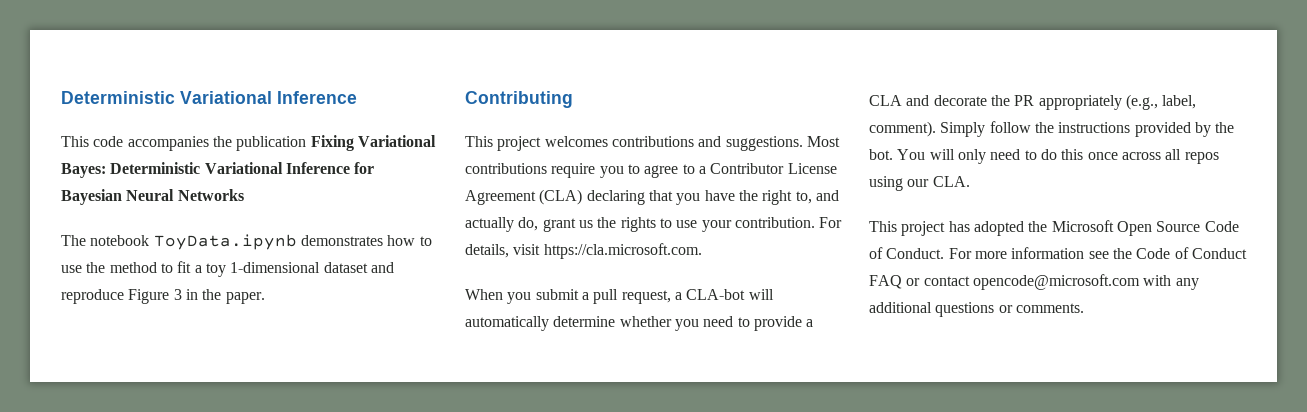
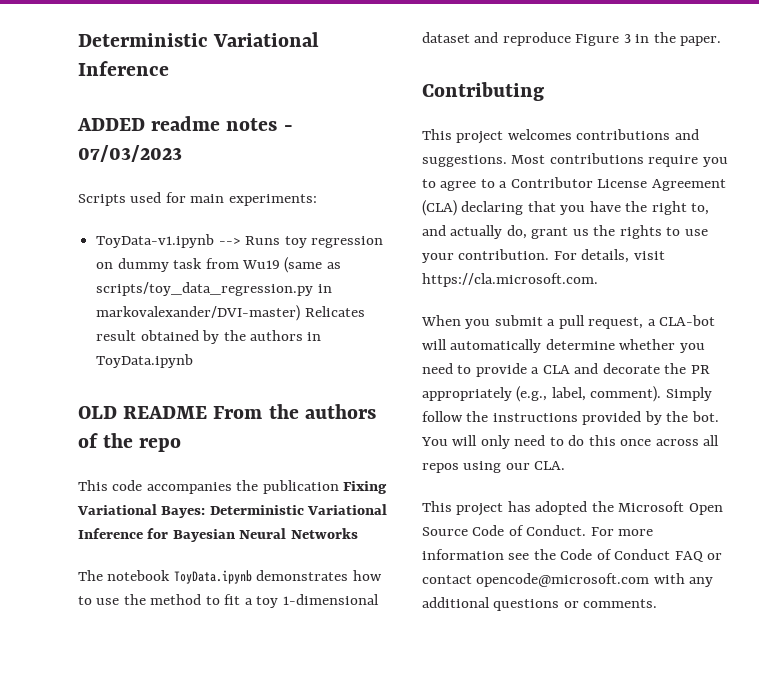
[61,91,357,104] Deterministic Variational Inference -> [78,32,320,47] [78,61,169,76] [77,116,293,131] [78,145,182,162] [78,192,317,206] [96,234,383,248] [96,257,341,273] [96,282,332,296] [96,305,365,321] [96,330,322,344] [96,354,194,368] [78,404,376,419] [78,433,182,452] Deterministic Variational Inference // ADDED readme notes - 07/03/2023 // Scripts used for main experiments: // ToyData-v1.ipynb --> Runs toy regression on dummy task from Wu19 (same as scripts/toy_data_regression.py in markovalexander/DVI-master) Relicates result obtained by the authors in ToyData.ipynb // OLD README From the authors of the repo

